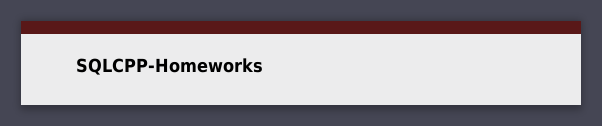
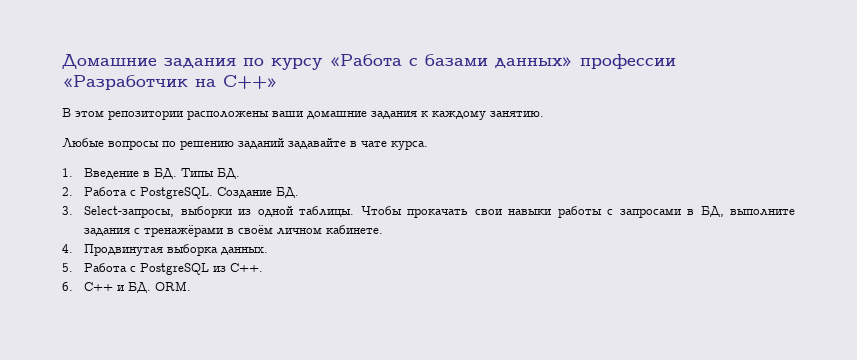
[76,58,263,75] SQLCPP-Homeworks -> [62,54,676,70] [62,75,278,90] [62,108,544,120] [62,138,428,150] [62,168,240,179] [62,187,299,199] [62,206,795,218] [83,225,383,237] [62,244,268,256] [62,263,263,275] [62,281,191,293] Домашние задания по курсу «Работа с базами данных» профессии «Разработчик на С++» // В этом репозитории расположены ваши домашние задания к каждому занятию. // Любые вопросы по решению заданий задавайте в чате курса. // 1. Введение в БД. Типы БД. // 2. Работа с PostgreSQL. Создание БД. // 3. Select-запросы, выборки из одной таблицы. Чтобы прокачать свои навыки работы с запросами в БД, выполните задания с тренажёрами в своём личном кабинете. // 4. Продвинутая выборка данных. // 5. Работа с PostgreSQL из С++. // 6. С++ и БД. ORM.

